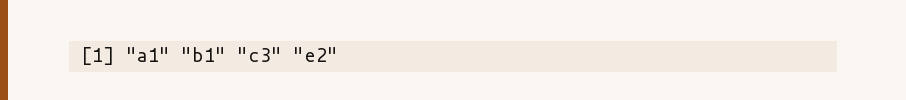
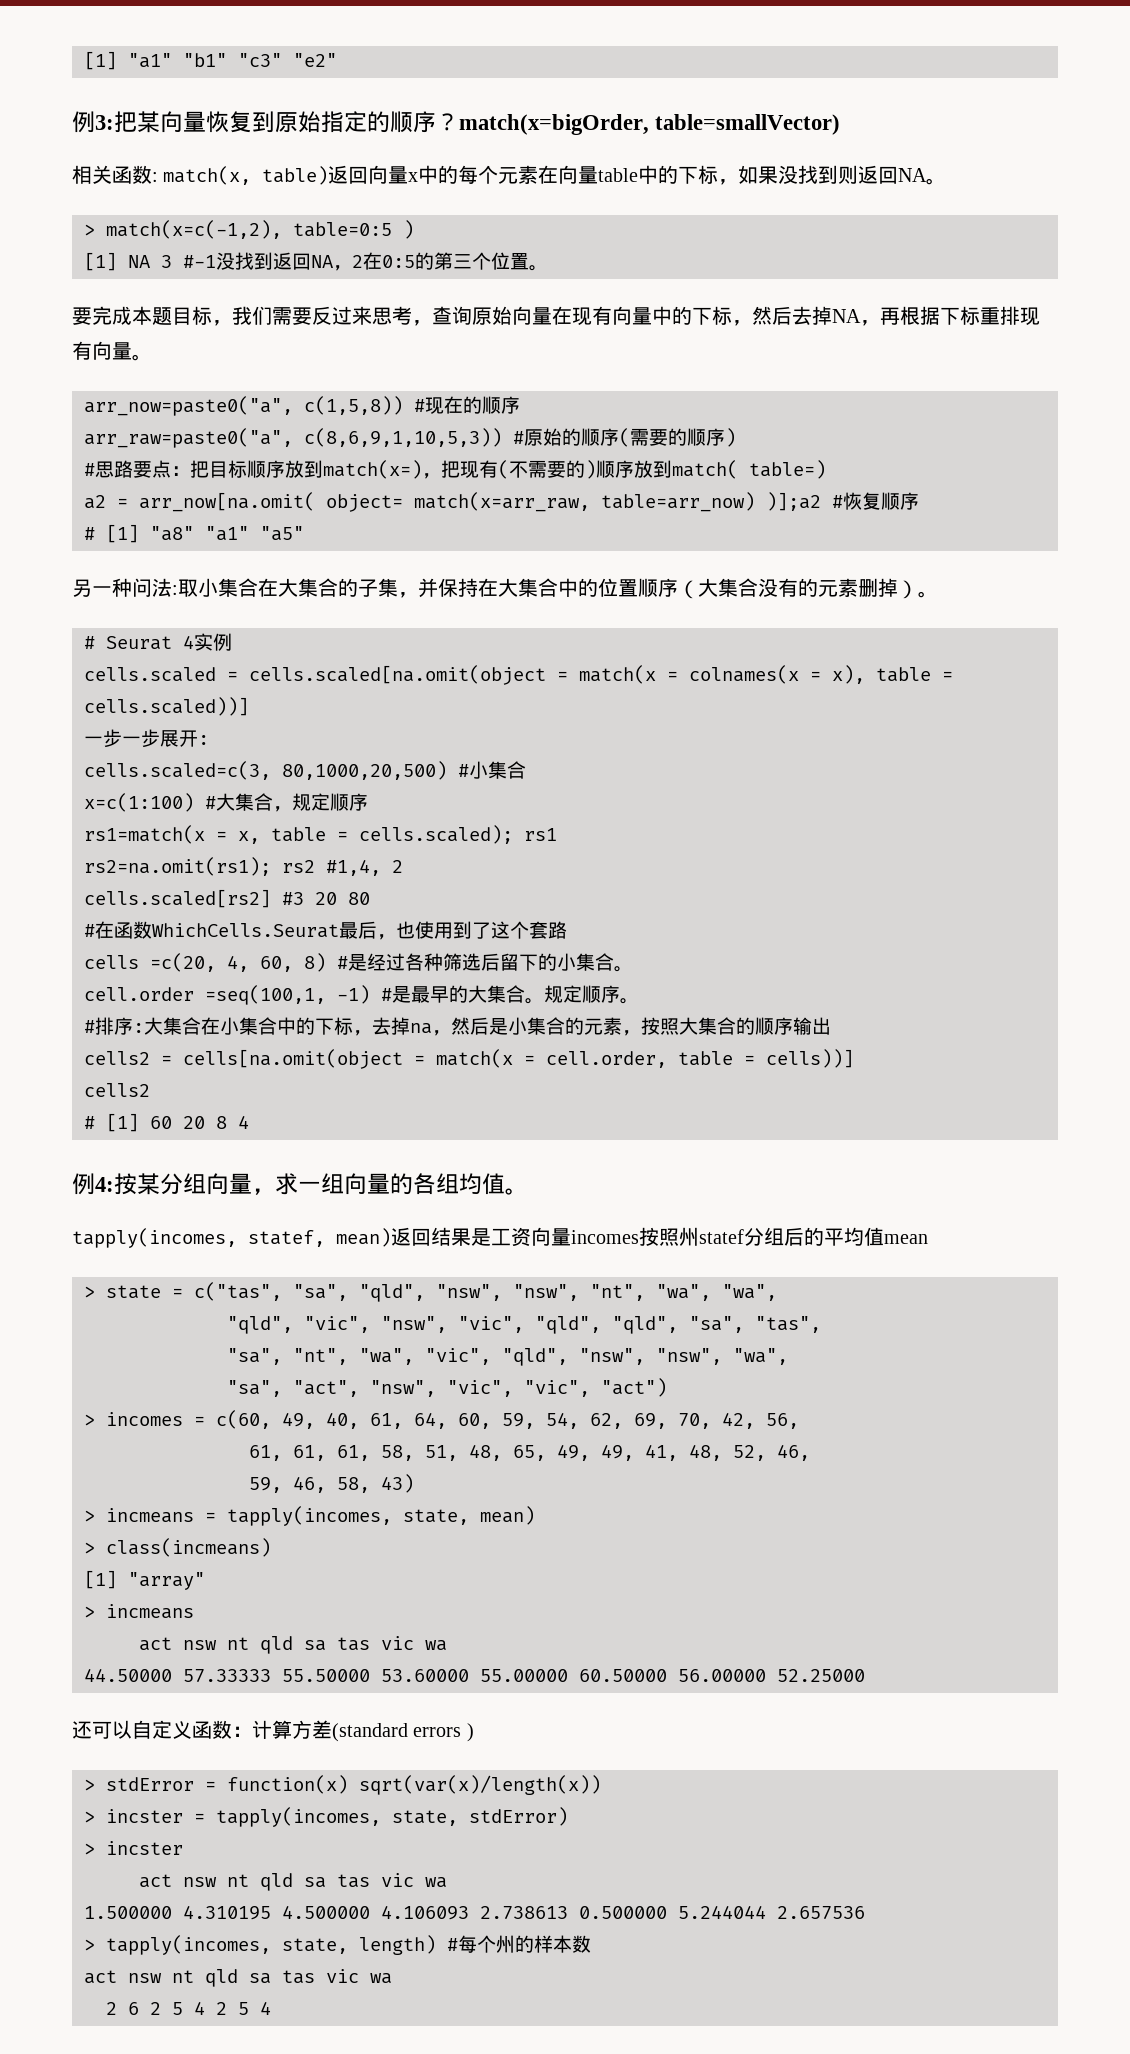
(339, 54) none -> [72,111,841,135] [72,165,947,185] [84,220,414,239] [84,252,548,271] [72,306,1040,326] [72,341,152,361] [84,396,520,416] [84,428,736,448] [84,460,826,479] [84,492,919,512] [84,524,304,543] [72,578,938,599] [84,633,232,651] [84,665,953,685] [84,697,249,716] [84,729,209,748] [84,761,526,780] [84,793,368,812] [84,825,557,844] [84,857,403,876] [84,889,370,908] [84,921,567,940] [84,953,633,972] [84,985,639,1005] [84,1017,831,1036] [84,1049,854,1069] [84,1083,150,1097] [84,1113,249,1132] [72,1173,528,1195] [72,1227,928,1248] [84,1282,777,1302] [227,1316,821,1334] [227,1348,788,1366] [227,1378,667,1397] [84,1410,799,1429] [249,1444,810,1461] [249,1474,414,1493] [84,1506,535,1526] [84,1538,271,1557] [84,1570,205,1590] [84,1604,194,1619] [139,1636,447,1654] [84,1668,865,1682] [72,1720,474,1742] [84,1775,601,1795] [84,1807,568,1827] [84,1841,183,1855] [139,1873,447,1891] [84,1905,865,1920] [84,1935,591,1955] [84,1969,392,1987] [106,2001,271,2015] // 例3:把某向量恢复到原始指定的顺序？match(x=bigOrder, table=smallVector) // 相关函数: match(x, table)返回向量x中的每个元素在向量table中的下标，如果没找到则返回NA。 // > match(x=c(-1,2), table=0:5 ) // [1] NA 3 #-1没找到返回NA，2在0:5的第三个位置。 // 要完成本题目标，我们需要反过来思考，查询原始向量在现有向量中的下标，然后去掉NA，再根据下标重排现有向量。 // arr_now=paste0("a", c(1,5,8)) #现在的顺序 // arr_raw=paste0("a", c(8,6,9,1,10,5,3)) #原始的顺序(需要的顺序) // #思路要点：把目标顺序放到match(x=)，把现有(不需要的)顺序放到match( table=) // a2 = arr_now[na.omit( object= match(x=arr_raw, table=arr_now) )];a2 #恢复顺序 // # [1] "a8" "a1" "a5" // 另一种问法:取小集合在大集合的子集，并保持在大集合中的位置顺序（大集合没有的元素删掉）。 // # Seurat 4实例 // cells.scaled = cells.scaled[na.omit(object = match(x = colnames(x = x), table = cells.scaled))] // 一步一步展开: // cells.scaled=c(3, 80,1000,20,500) #小集合 // x=c(1:100) #大集合，规定顺序 // rs1=match(x = x, table = cells.scaled); rs1 // rs2=na.omit(rs1); rs2 #1,4, 2 // cells.scaled[rs2] #3 20 80 // #在函数WhichCells.Seurat最后，也使用到了这个套路 // cells =c(20, 4, 60, 8) #是经过各种筛选后留下的小集合。 // cell.order =seq(100,1, -1) #是最早的大集合。规定顺序。 // #排序:大集合在小集合中的下标，去掉na，然后是小集合的元素，按照大集合的顺序输出 // cells2 = cells[na.omit(object = match(x = cell.order, table = cells))] // cells2 // # [1] 60 20 8 4 // 例4:按某分组向量，求一组向量的各组均值。 // tapply(incomes, statef, mean)返回结果是工资向量incomes按照州statef分组后的平均值mean // > state = c("tas", "sa", "qld", "nsw", "nsw", "nt", "wa", "wa", // "qld", "vic", "nsw", "vic", "qld", "qld", "sa", "tas", // "sa", "nt", "wa", "vic", "qld", "nsw", "nsw", "wa", // "sa", "act", "nsw", "vic", "vic", "act") // > incomes = c(60, 49, 40, 61, 64, 60, 59, 54, 62, 69, 70, 42, 56, // 61, 61, 61, 58, 51, 48, 65, 49, 49, 41, 48, 52, 46, // 59, 46, 58, 43) // > incmeans = tapply(incomes, state, mean) // > class(incmeans) // [1] "array" // > incmeans // act nsw nt qld sa tas vic wa // 44.50000 57.33333 55.50000 53.60000 55.00000 60.50000 56.00000 52.25000 // 还可以自定义函数：计算方差(standard errors ) // > stdError = function(x) sqrt(var(x)/length(x)) // > incster = tapply(incomes, state, stdError) // > incster // act nsw nt qld sa tas vic wa // 1.500000 4.310195 4.500000 4.106093 2.738613 0.500000 5.244044 2.657536 // > tapply(incomes, state, length) #每个州的样本数 // act nsw nt qld sa tas vic wa // 2 6 2 5 4 2 5 4

